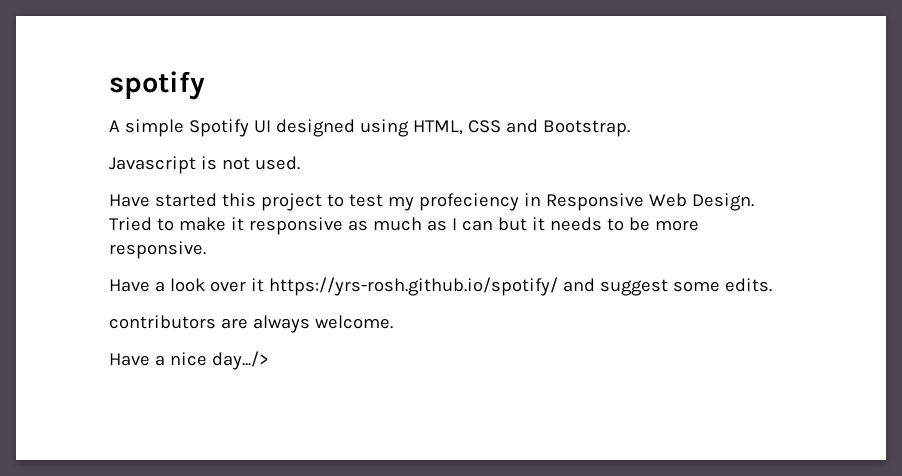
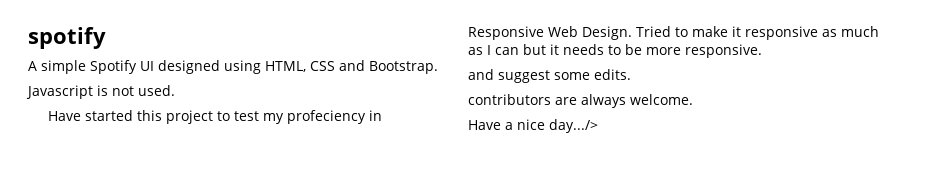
[109,277,558,296] Have a look over it https://yrs-rosh.github.io/spotify/ -> (762, 51) none

